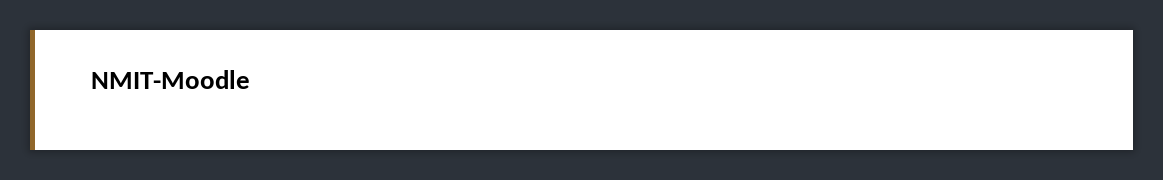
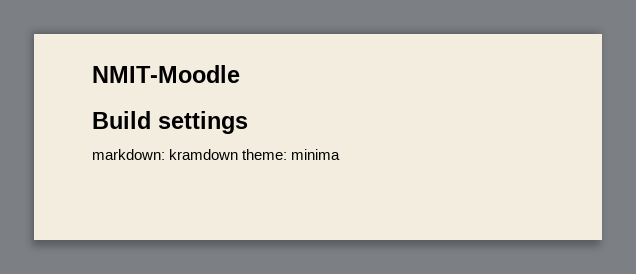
(250, 79) none -> [92,111,248,134] [92,149,341,160] // Build settings // markdown: kramdown theme: minima

